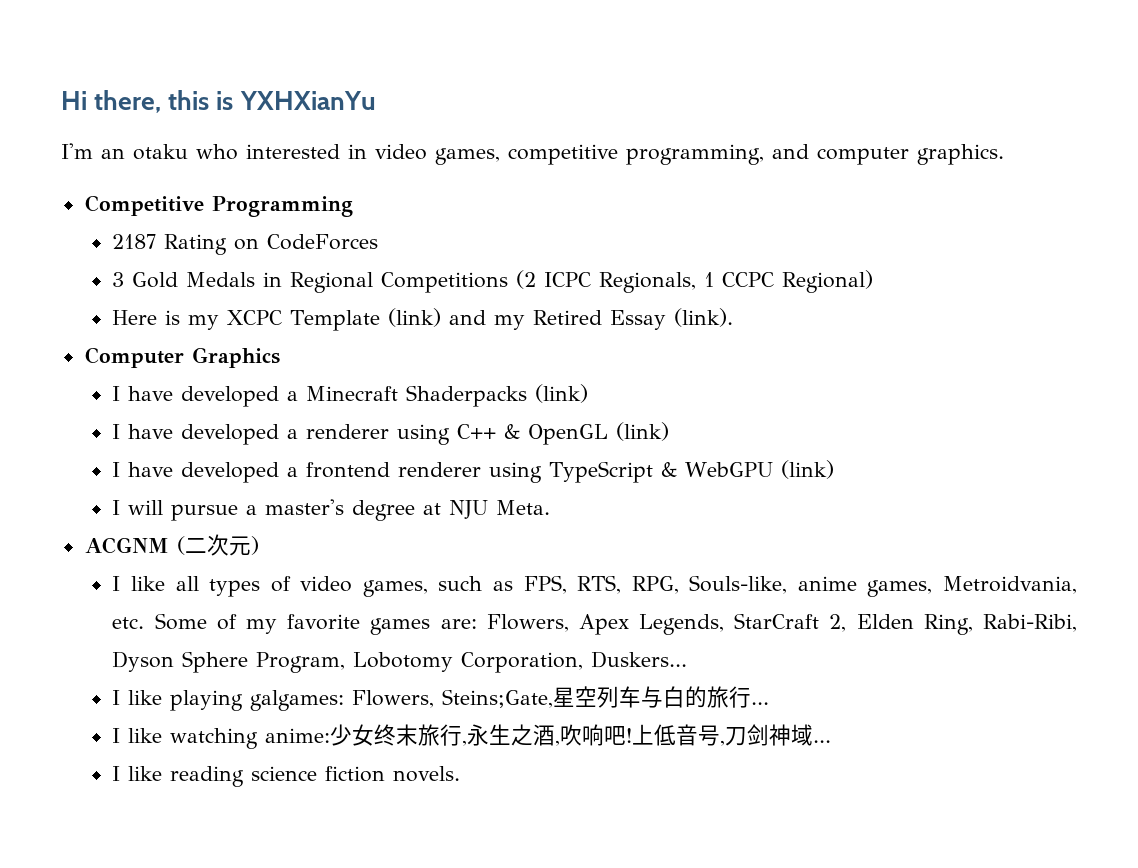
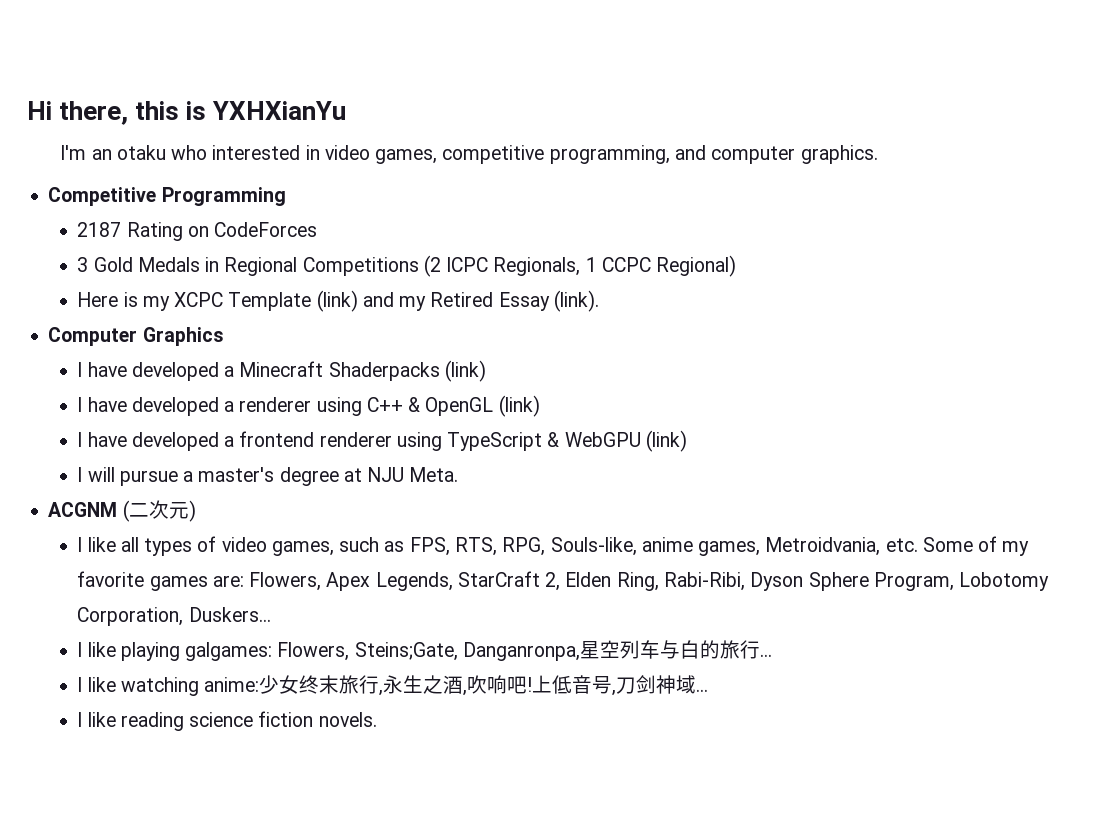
(554, 698) none -> [462,642,580,661] Danganronpa,

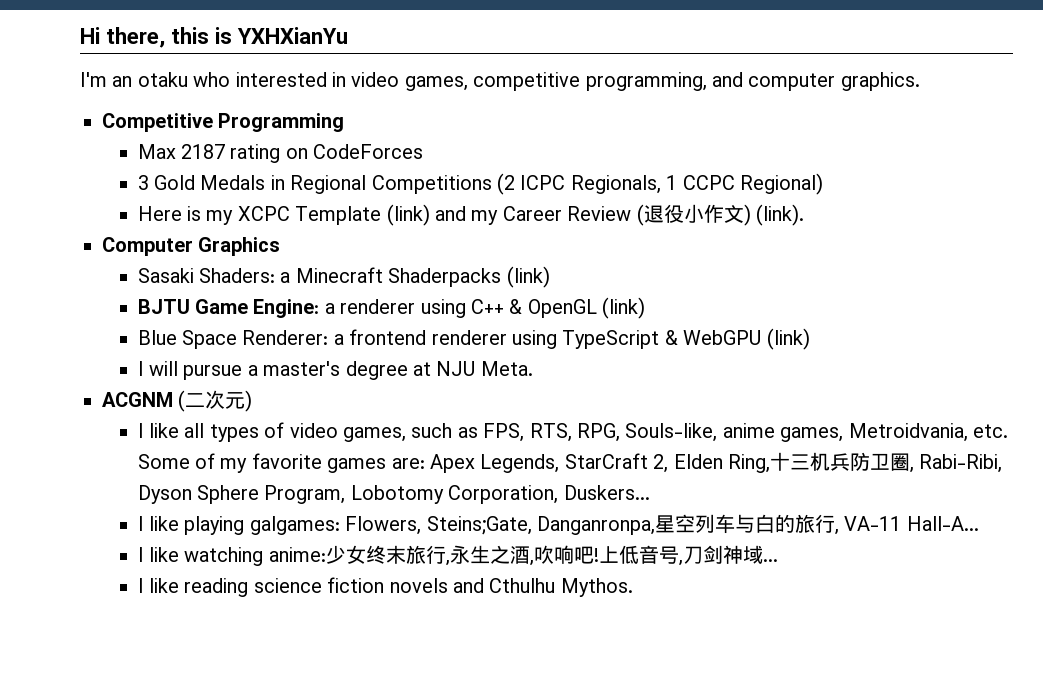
[77,222,183,241] 2187 Rating -> [137,144,281,163] Max 2187 rating
[430,292,550,311] Retired Essay -> [502,204,751,226] Career Review (退役小作文)
[77,362,219,381] I have developed -> [137,268,275,283] Sasaki Shaders:
[77,397,219,416] I have developed -> [137,299,320,318] BJTU Game Engine:
[77,432,219,451] I have developed -> [137,330,329,349] Blue Space Renderer:
[249,572,322,591] Flowers, -> (425, 463) none
(659, 581) none -> [769,452,914,473] 十三机兵防卫圈,
[759,654,772,657] ... -> [834,516,979,535] , VA-11 Hall-A...
[318,712,377,727] novels. -> [389,578,633,597] novels and Cthulhu Mythos.

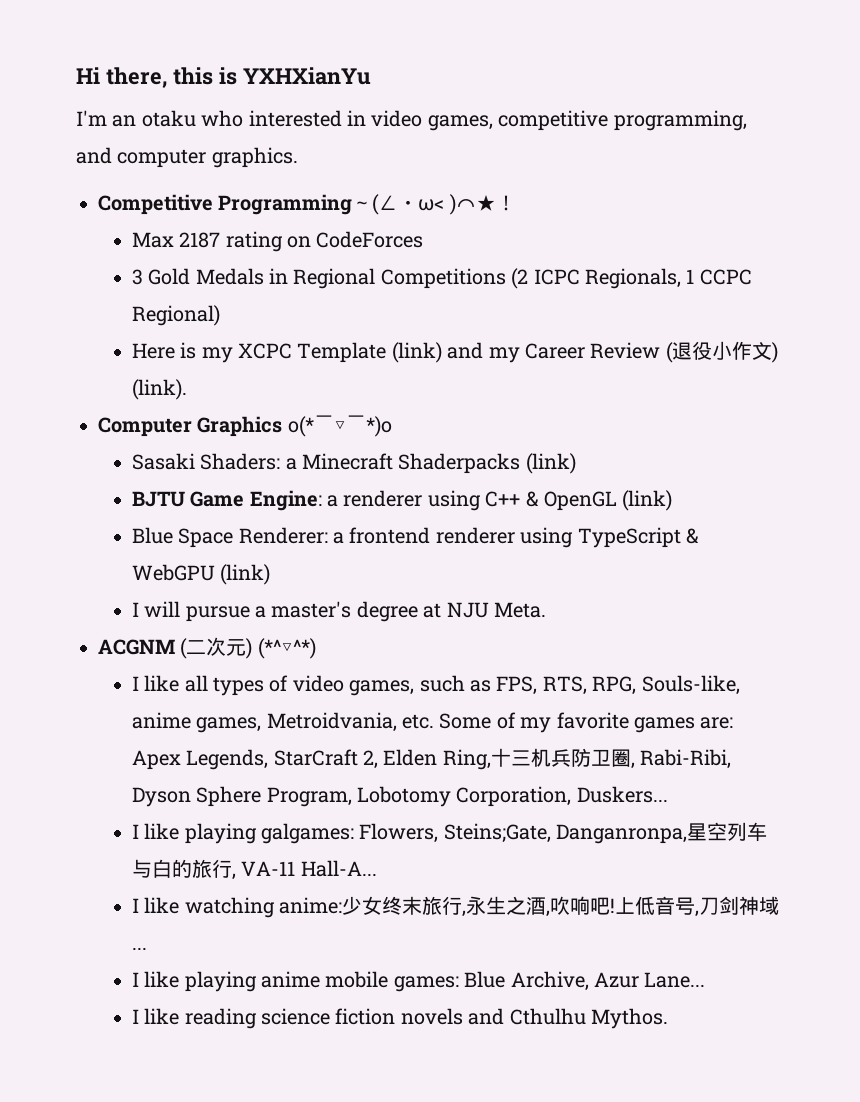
(345, 122) none -> [352,194,516,215] ～(∠・ω< )⌒★！
(281, 246) none -> [287,415,392,437] o(*￣▽￣*)o
(253, 401) none -> [257,638,316,659] (*^▽^*)
(778, 560) none -> [131,971,706,992] // I like playing anime mobile games: Blue Archive, Azur Lane...

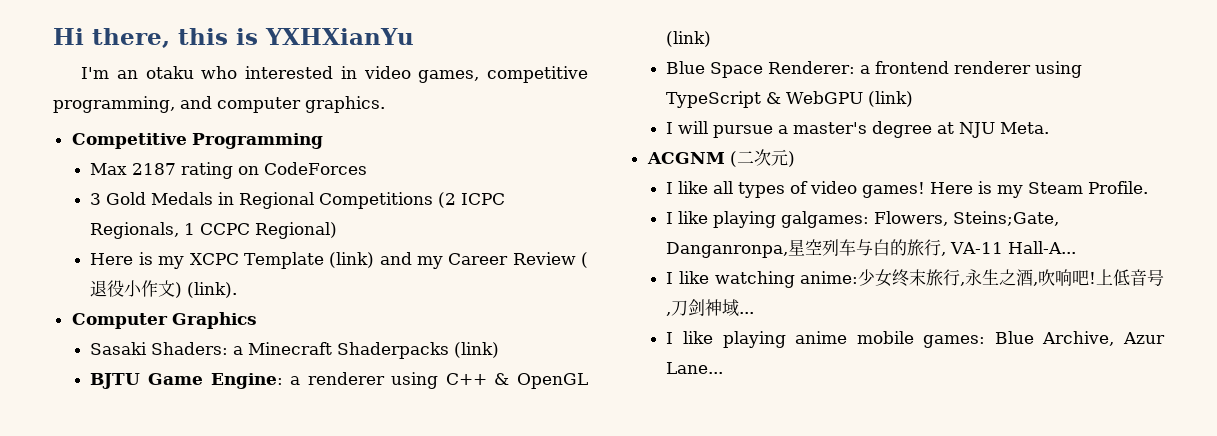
[352,194,516,215] ～(∠・ω< )⌒★！ -> (323, 141) none
[287,415,392,437] o(*￣▽￣*)o -> (257, 320) none
[257,638,316,659] (*^▽^*) -> (795, 159) none
[349,675,740,696] [131,712,734,733] [131,748,732,770] [131,786,668,807] games, such as FPS, RTS, RPG, Souls-like, anime games, Metroidvania, etc. Some of my favorite games are: Apex Legends, StarCraft 2, Elden Ring,十三机兵防卫圈, Rabi-Ribi, Dyson Sphere Program, Lobotomy Corporation, Duskers... -> [862,181,1149,198] games! Here is my Steam Profile.
[131,1008,669,1029] // I like reading science fiction novels and Cthulhu Mythos. -> (724, 368) none

